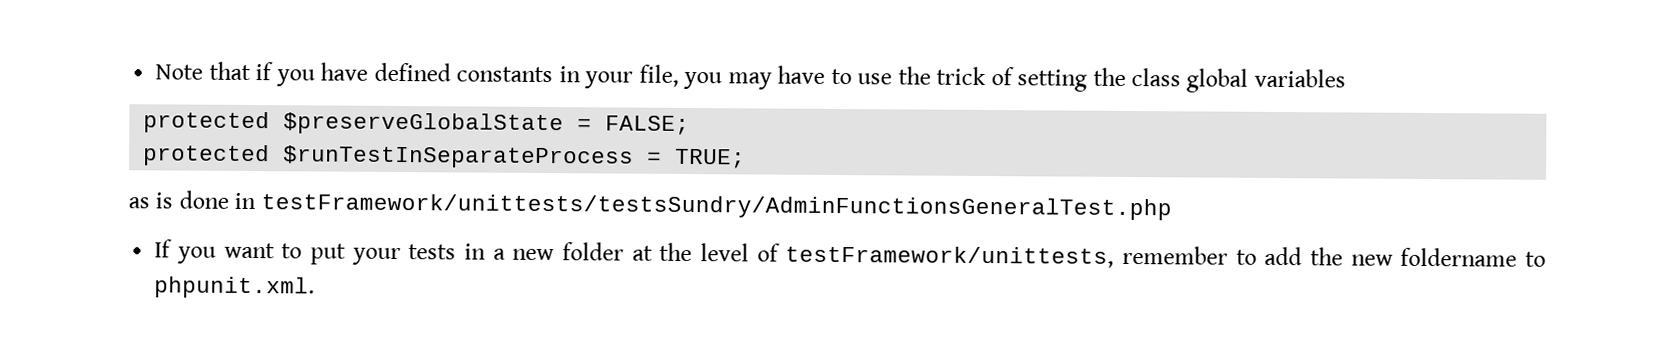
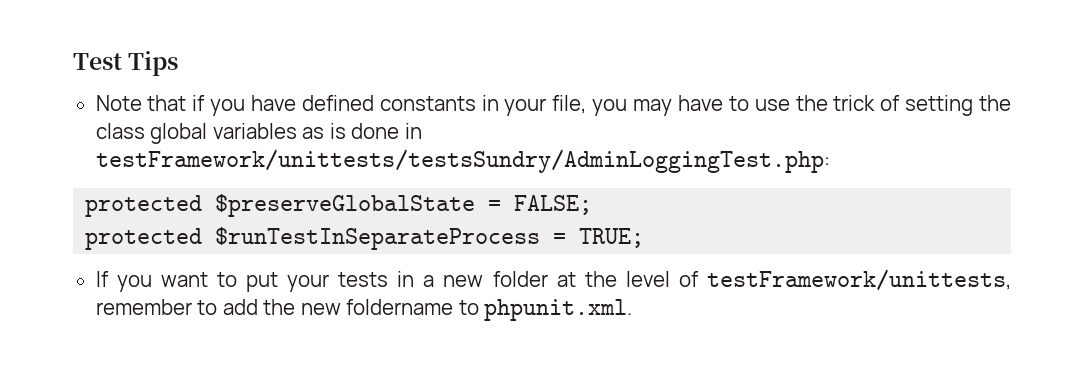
(155, 72) none -> [73,51,179,76] Test Tips //
(1346, 78) none -> [302,123,422,139] [95,149,830,173] as is done in testFramework/unittests/testsSundry/AdminLoggingTest.php:
[128,190,1172,221] // as is done in testFramework/unittests/testsSundry/AdminFunctionsGeneralTest.php -> (645, 238) none

